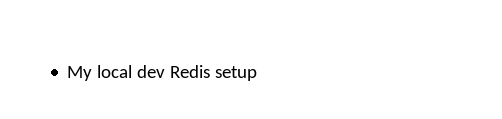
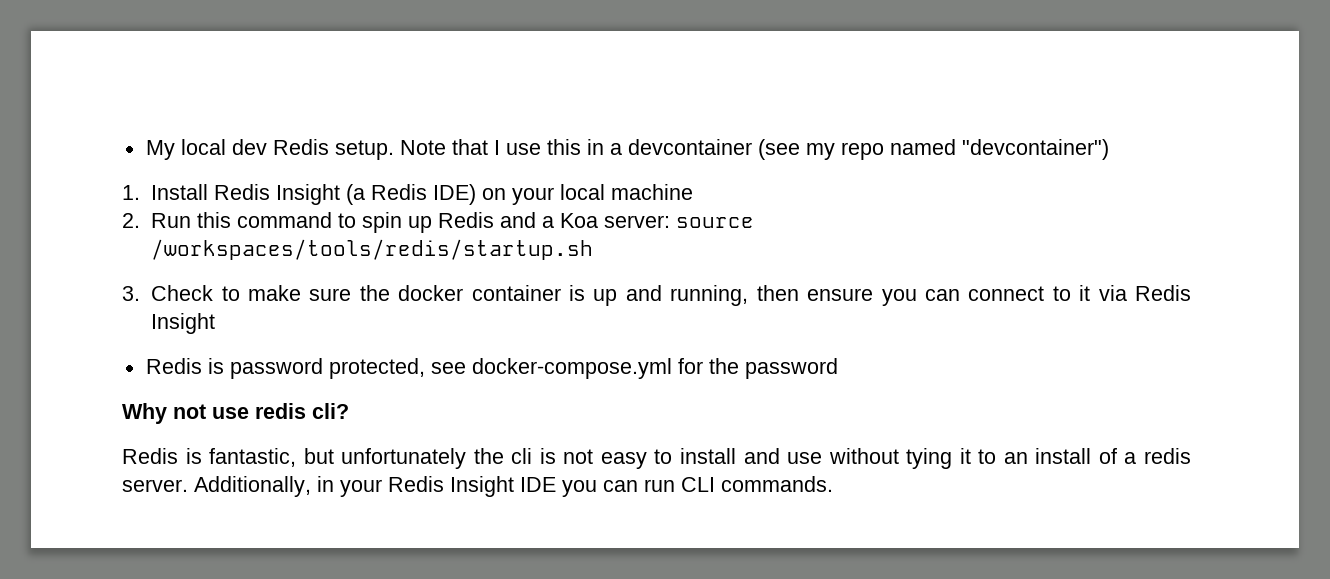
[215,66,258,81] setup -> [334,139,1109,160] [122,184,694,205] [122,212,755,233] [151,239,594,260] [122,285,1191,306] [151,313,216,334] [145,358,838,379] [122,403,349,424] [122,448,1191,469] [122,476,833,497] setup. Note that I use this in a devcontainer (see my repo named "devcontainer") // 1. Install Redis Insight (a Redis IDE) on your local machine // 2. Run this command to spin up Redis and a Koa server: source /workspaces/tools/redis/startup.sh // 3. Check to make sure the docker container is up and running, then ensure you can connect to it via Redis Insight // Redis is password protected, see docker-compose.yml for the password // Why not use redis cli? // Redis is fantastic, but unfortunately the cli is not easy to install and use without tying it to an install of a redis server. Additionally, in your Redis Insight IDE you can run CLI commands.

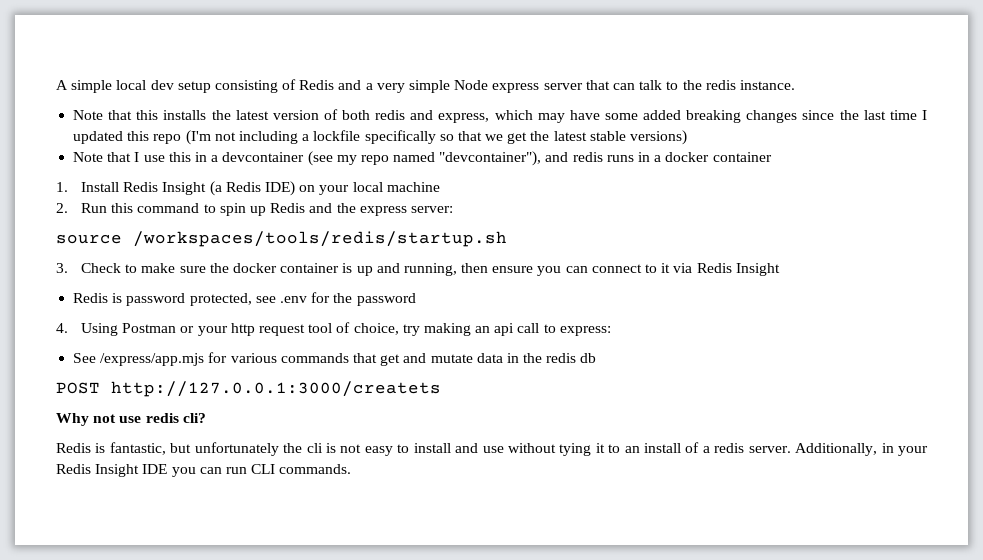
[145,139,394,160] My local dev Redis setup. -> [56,79,795,93] [73,109,928,123] [73,130,688,145] A simple local dev setup consisting of Redis and a very simple Node express server that can talk to the redis instance. // Note that this installs the latest version of both redis and express, which may have some added breaking changes since the last time I updated this repo (I'm not including a lockfile specifically so that we get the latest stable versions) //
[961,139,1109,160] "devcontainer") -> [439,151,772,166] "devcontainer"), and redis runs in a docker container
[542,213,599,228] a Koa -> [336,203,407,216] the express
(671, 221) none -> (453, 209) //
[471,358,672,379] docker-compose.yml -> [279,296,307,303] .env
(838, 368) none -> [56,322,611,336] [73,352,597,366] [56,381,441,397] // 4. Using Postman or your http request tool of choice, try making an api call to express: // See /express/app.mjs for various commands that get and mutate data in the redis db // POST http://127.0.0.1:3000/createts

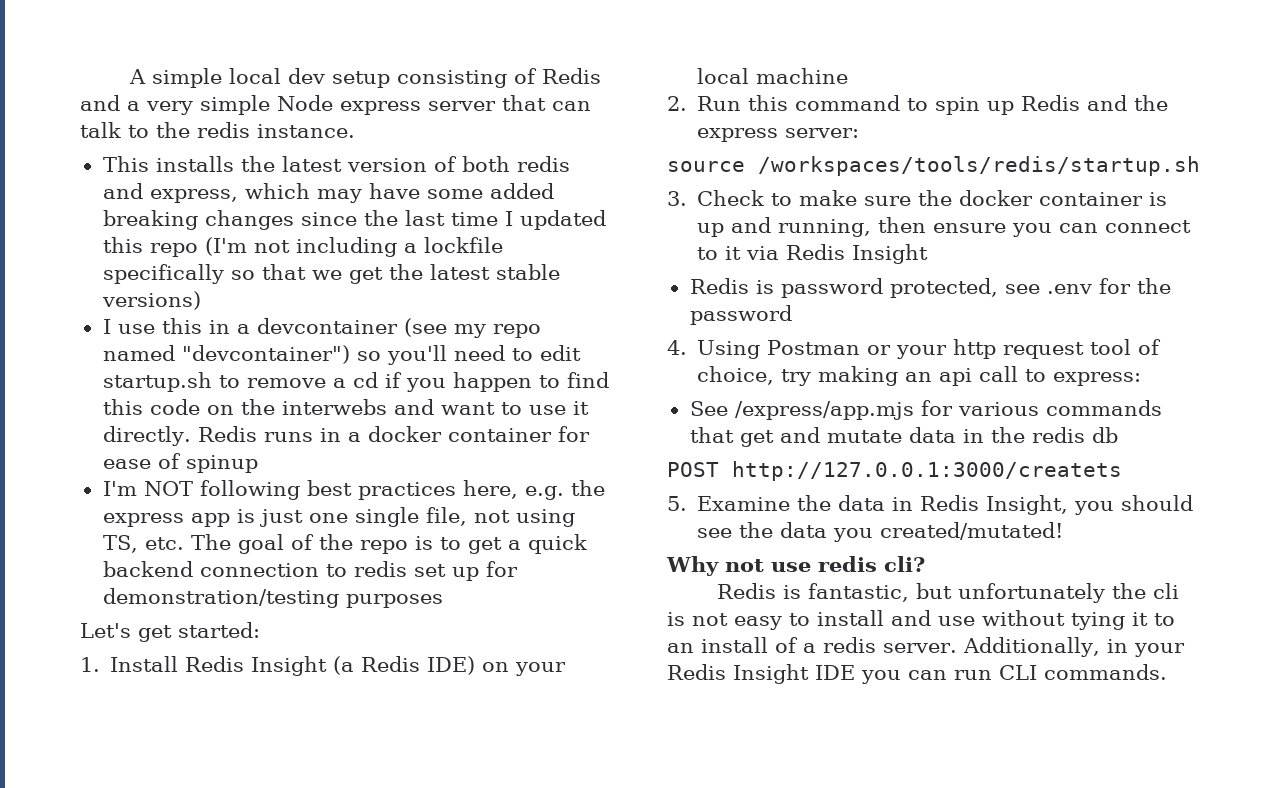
[73,110,159,120] Note that this -> [102,156,149,172] This
[73,152,132,162] Note that -> (201, 300) none
[439,151,603,166] "devcontainer"), and redis -> [181,345,581,365] [102,372,609,392] [102,399,589,415] [102,426,257,446] "devcontainer") so you'll need to edit startup.sh to remove a cd if you happen to find this code on the interwebs and want to use it directly. Redis
(772, 157) none -> [557,426,590,442] [102,453,258,473] [102,480,605,500] [102,507,575,527] [102,534,587,554] [102,561,518,581] [102,588,443,608] [80,622,260,642] for ease of spinup // I'm NOT following best practices here, e.g. the express app is just one single file, not using TS, etc. The goal of the repo is to get a quick backend connection to redis set up for demonstration/testing purposes // Let's get started:
(441, 389) none -> [667,495,1194,515] [697,522,1064,542] // 5. Examine the data in Redis Insight, you should see the data you created/mutated!

